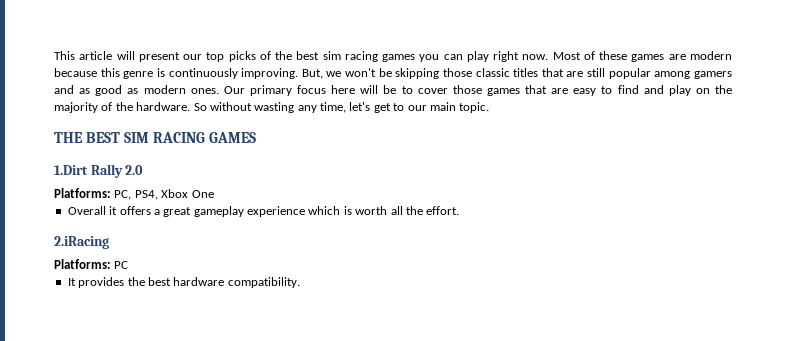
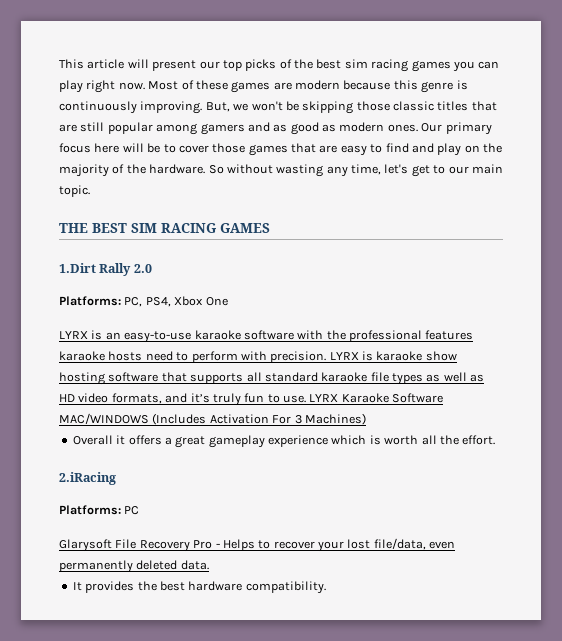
(214, 194) none -> [59,330,474,343] [59,351,457,363] [59,372,485,385] [59,393,444,406] [59,413,366,425] // LYRX is an easy-to-use karaoke software with the professional features karaoke hosts need to perform with precision. LYRX is karaoke show hosting software that supports all standard karaoke file types as well as HD video formats, and it’s truly fun to use. LYRX Karaoke Software MAC/WINDOWS (Includes Activation For 3 Machines)
(129, 265) none -> [59,538,456,552] [59,560,209,573] // Glarysoft File Recovery Pro - Helps to recover your lost file/data, even permanently deleted data.

